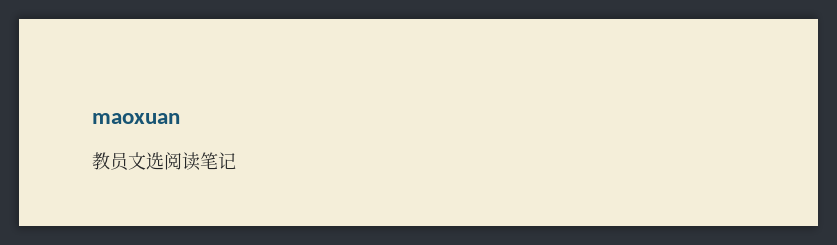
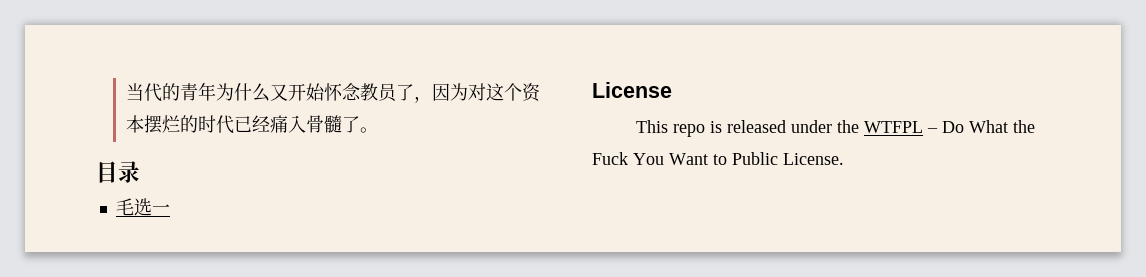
[92,113,180,124] [92,152,236,171] maoxuan // 教员文选阅读笔记 -> [125,82,541,103] [125,115,378,134] [96,161,140,183] [115,198,170,216] [592,82,672,98] [636,120,1036,137] [592,152,844,165] 当代的青年为什么又开始怀念教员了，因为对这个资本摆烂的时代已经痛入骨髓了。 // 目录 // 毛选一 // License // This repo is released under the WTFPL – Do What the Fuck You Want to Public License.

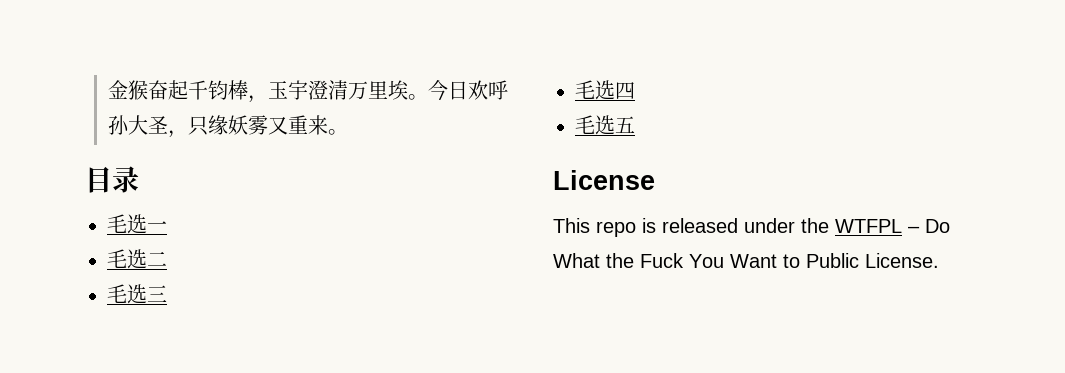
[125,82,541,103] [125,115,378,134] [96,161,140,183] [115,198,170,216] 当代的青年为什么又开始怀念教员了，因为对这个资本摆烂的时代已经痛入骨髓了。 // 目录 // 毛选一 -> [108,80,509,103] [108,115,349,138] [85,166,139,193] [107,214,167,234] [107,249,167,269] [107,284,167,304] [575,80,635,100] [575,115,635,135] 金猴奋起千钧棒，玉宇澄清万里埃。今日欢呼孙大圣，只缘妖雾又重来。 // 目录 // 毛选一 // 毛选二 // 毛选三 // 毛选四 // 毛选五

